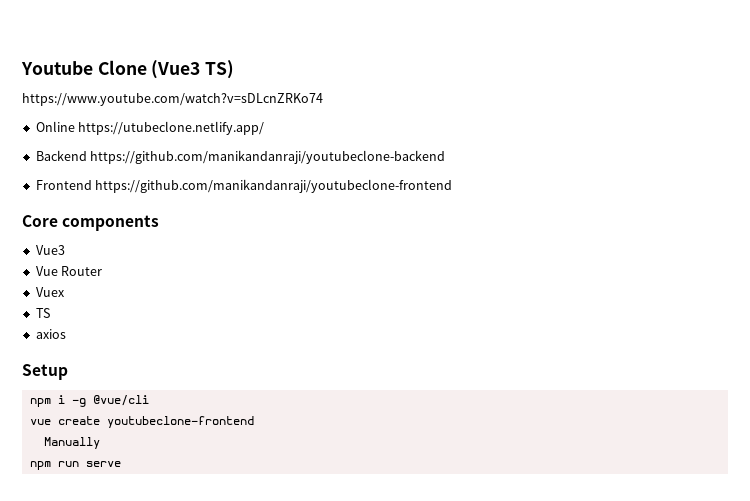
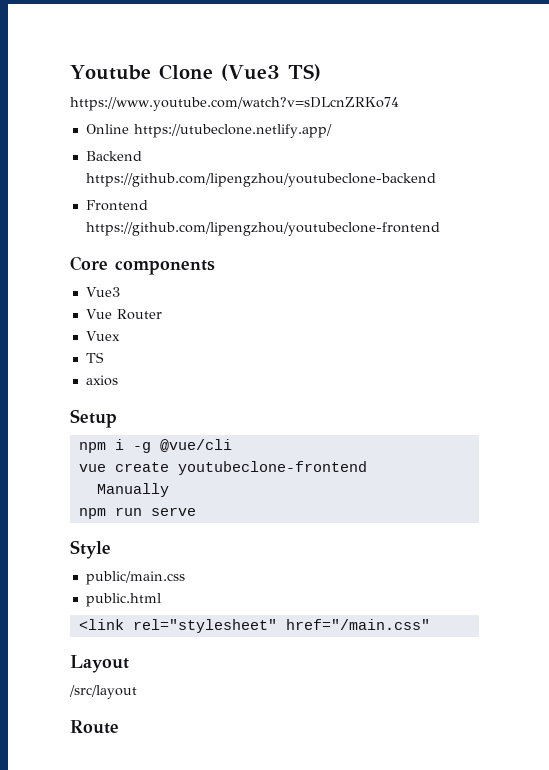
[90,150,446,164] https://github.com/manikandanraji/youtubeclone-backend -> [85,173,436,187] https://github.com/lipengzhou/youtubeclone-backend
[95,179,453,193] https://github.com/manikandanraji/youtubeclone-frontend -> [85,222,440,236] https://github.com/lipengzhou/youtubeclone-frontend
(121, 464) none -> [70,540,111,559] [85,571,185,585] [85,593,161,607] [78,619,430,633] [70,655,129,673] [69,685,137,699] [70,720,119,734] // Style // public/main.css // public.html // <link rel="stylesheet" href="/main.css" // Layout // /src/layout // Route

